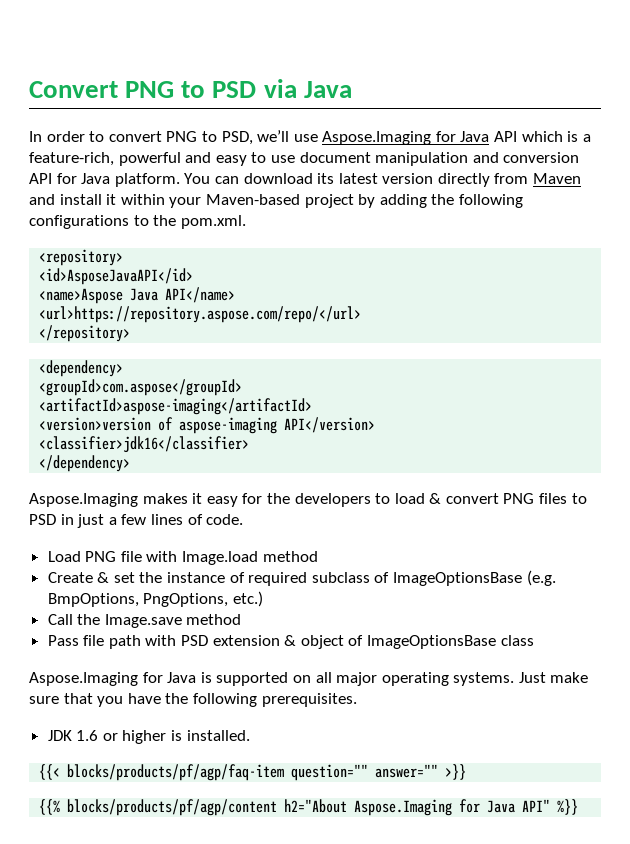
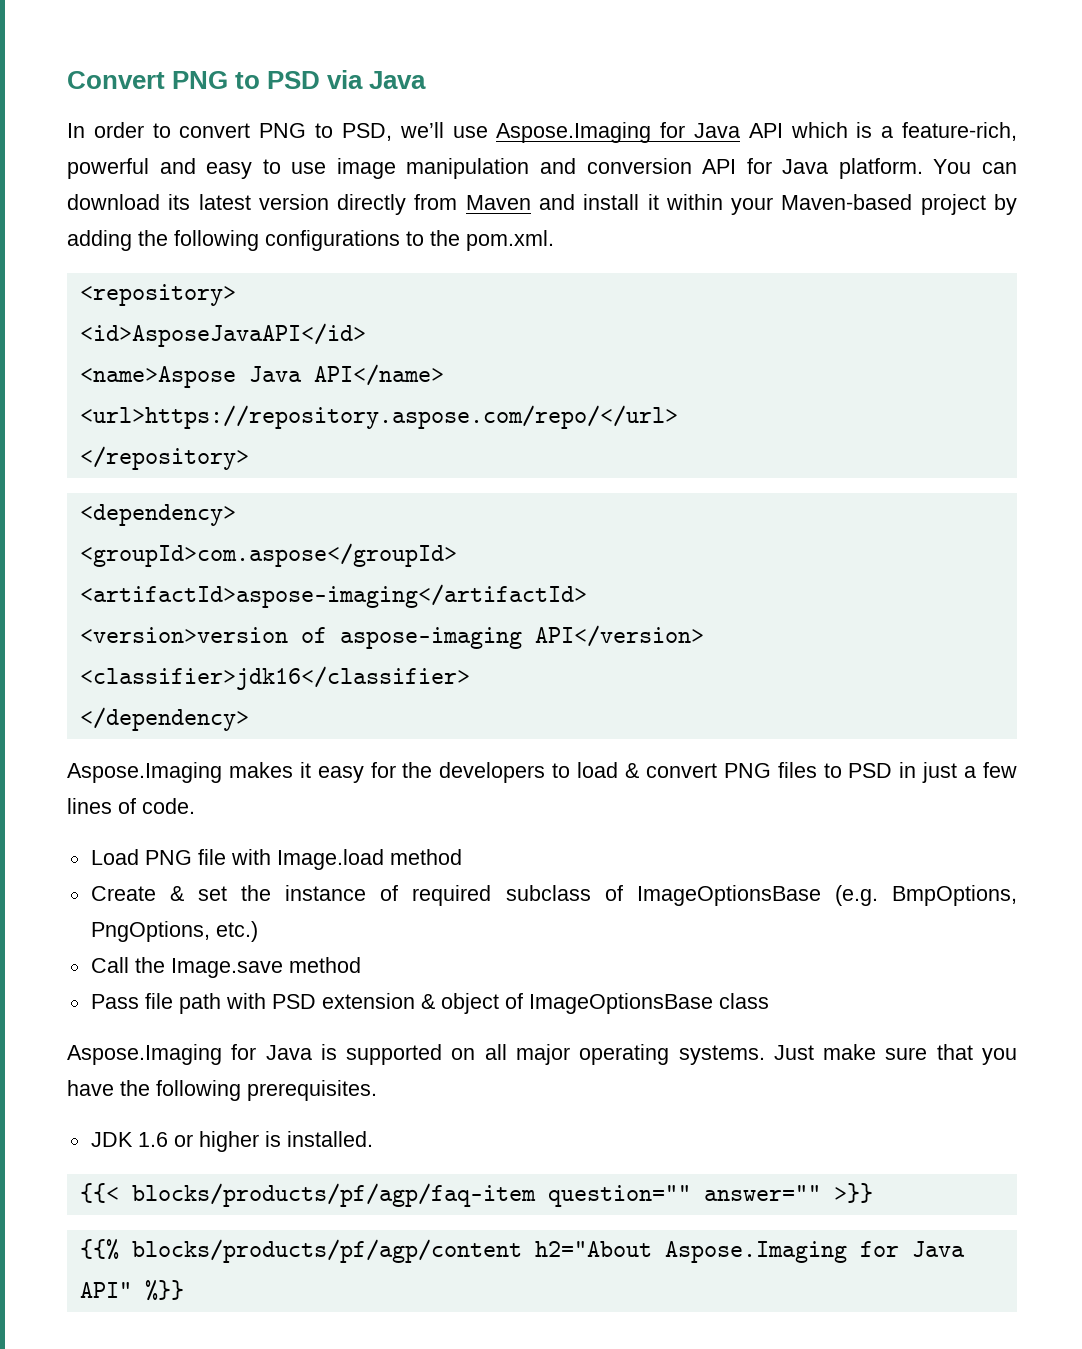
[299,152,371,163] document -> [336,158,396,179] image

